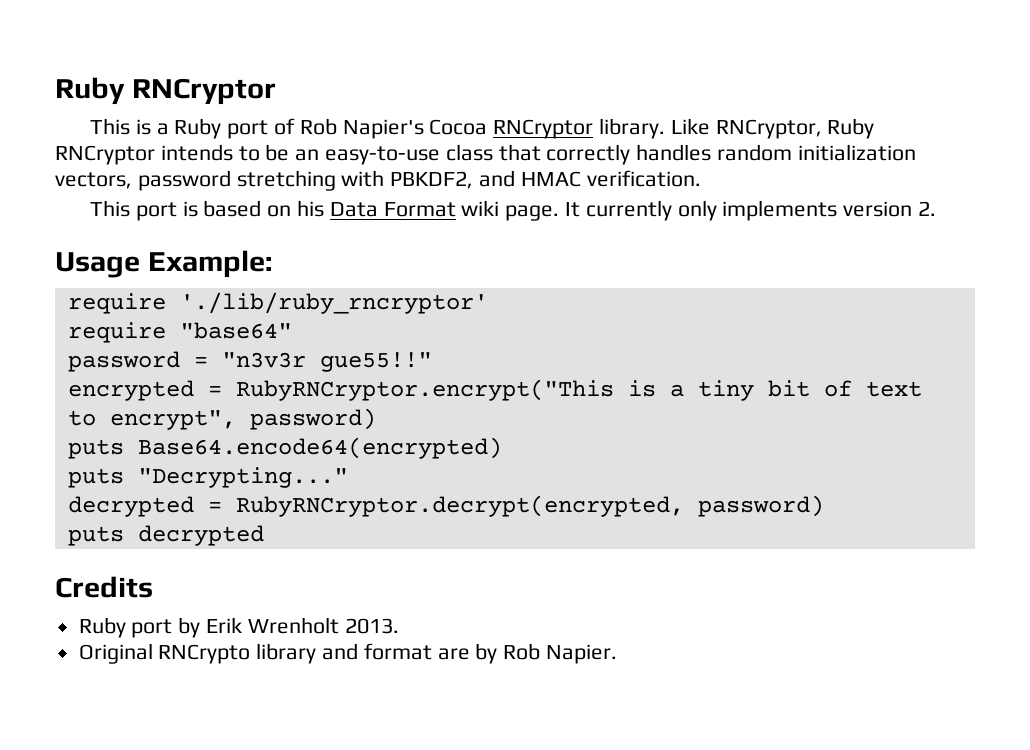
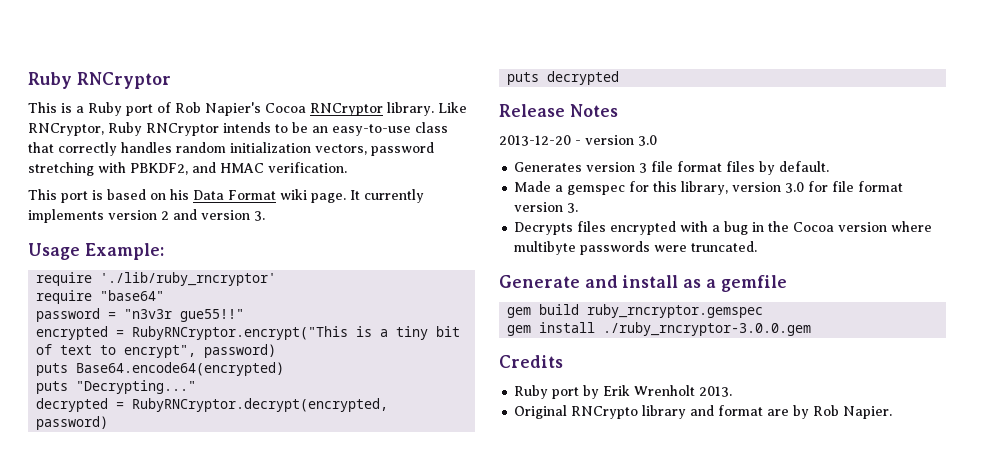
[677,200,717,221] only -> (424, 196) none
[917,201,936,216] 2. -> [161,209,265,221] 2 and version 3.
(264, 535) none -> [499,104,618,117] [499,135,657,146] [514,161,830,175] [514,181,904,195] [514,202,579,213] [514,221,933,235] [514,241,758,255] [499,275,787,292] [507,304,764,318] [507,322,812,336] // Release Notes // 2013-12-20 - version 3.0 // Generates version 3 file format files by default. // Made a gemspec for this library, version 3.0 for file format version 3. // Decrypts files encrypted with a bug in the Cocoa version where multibyte passwords were truncated. // Generate and install as a gemfile // gem build ruby_rncryptor.gemspec // gem install ./ruby_rncryptor-3.0.0.gem

